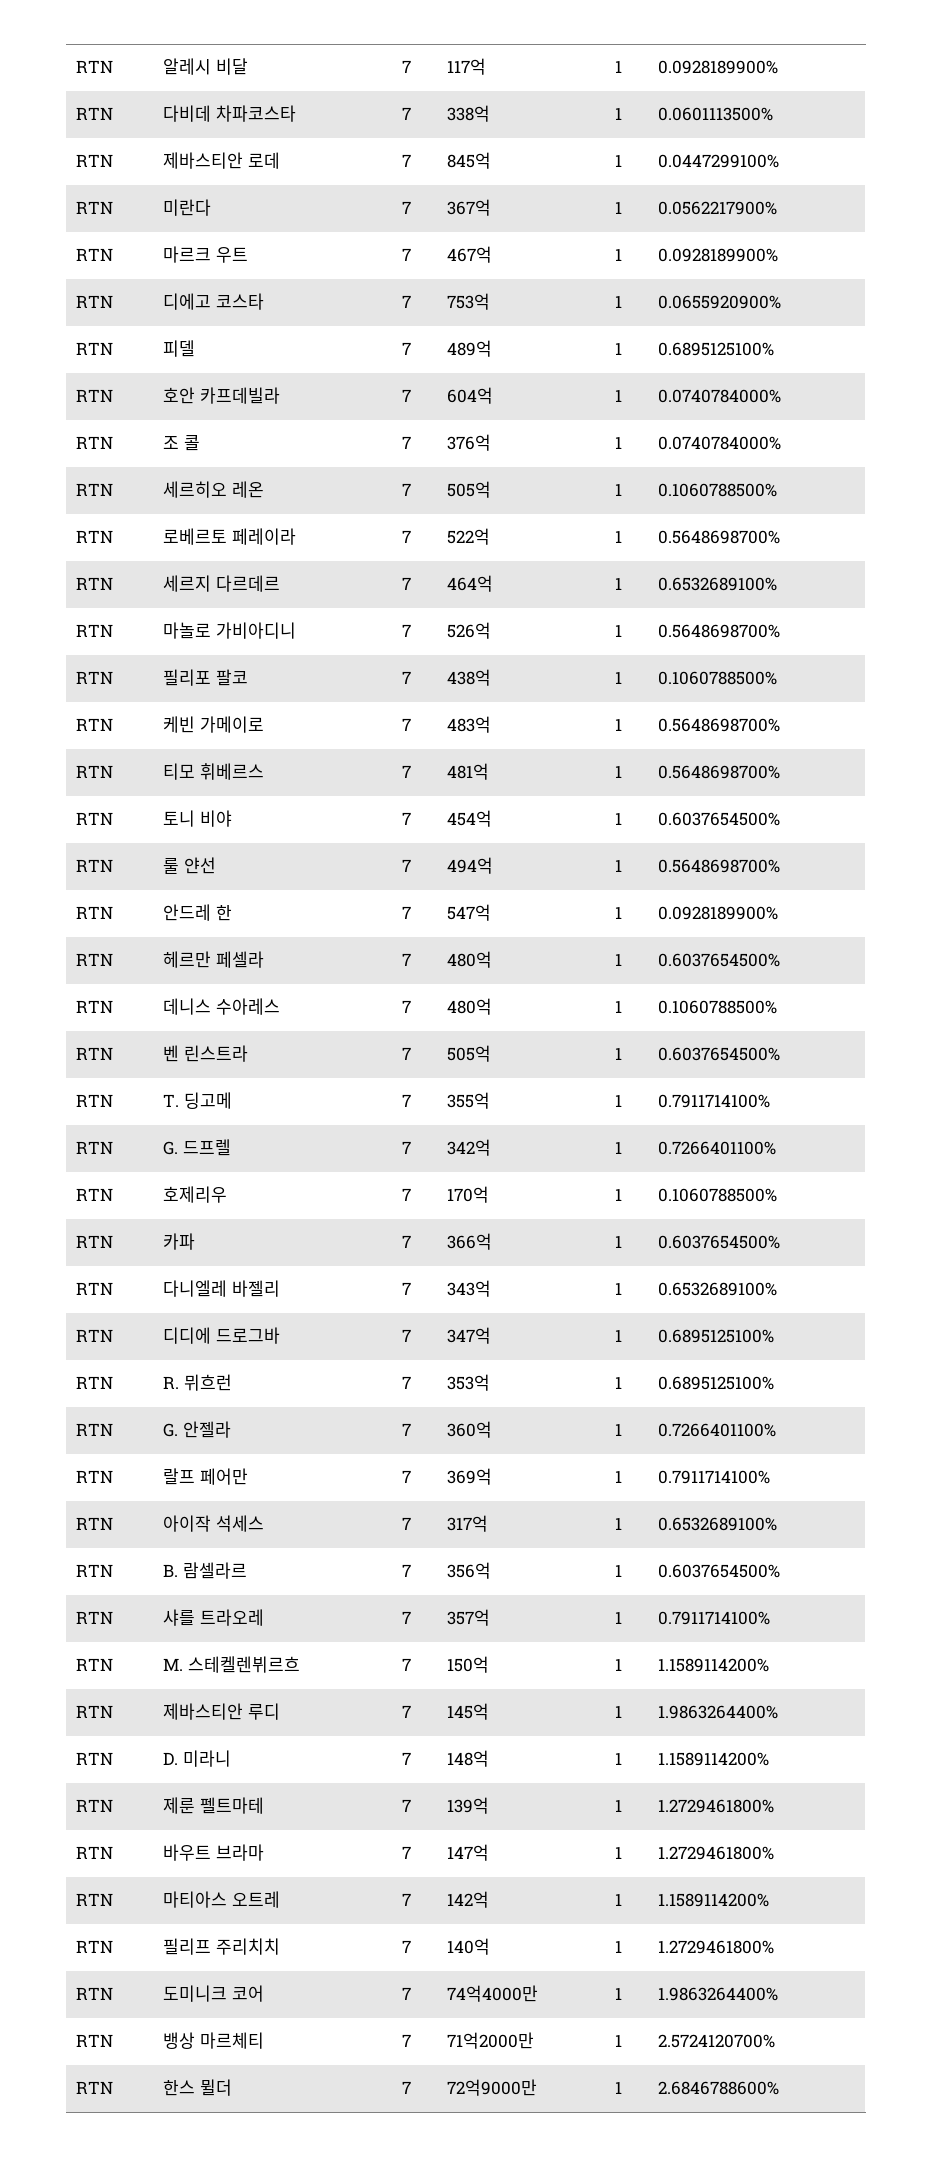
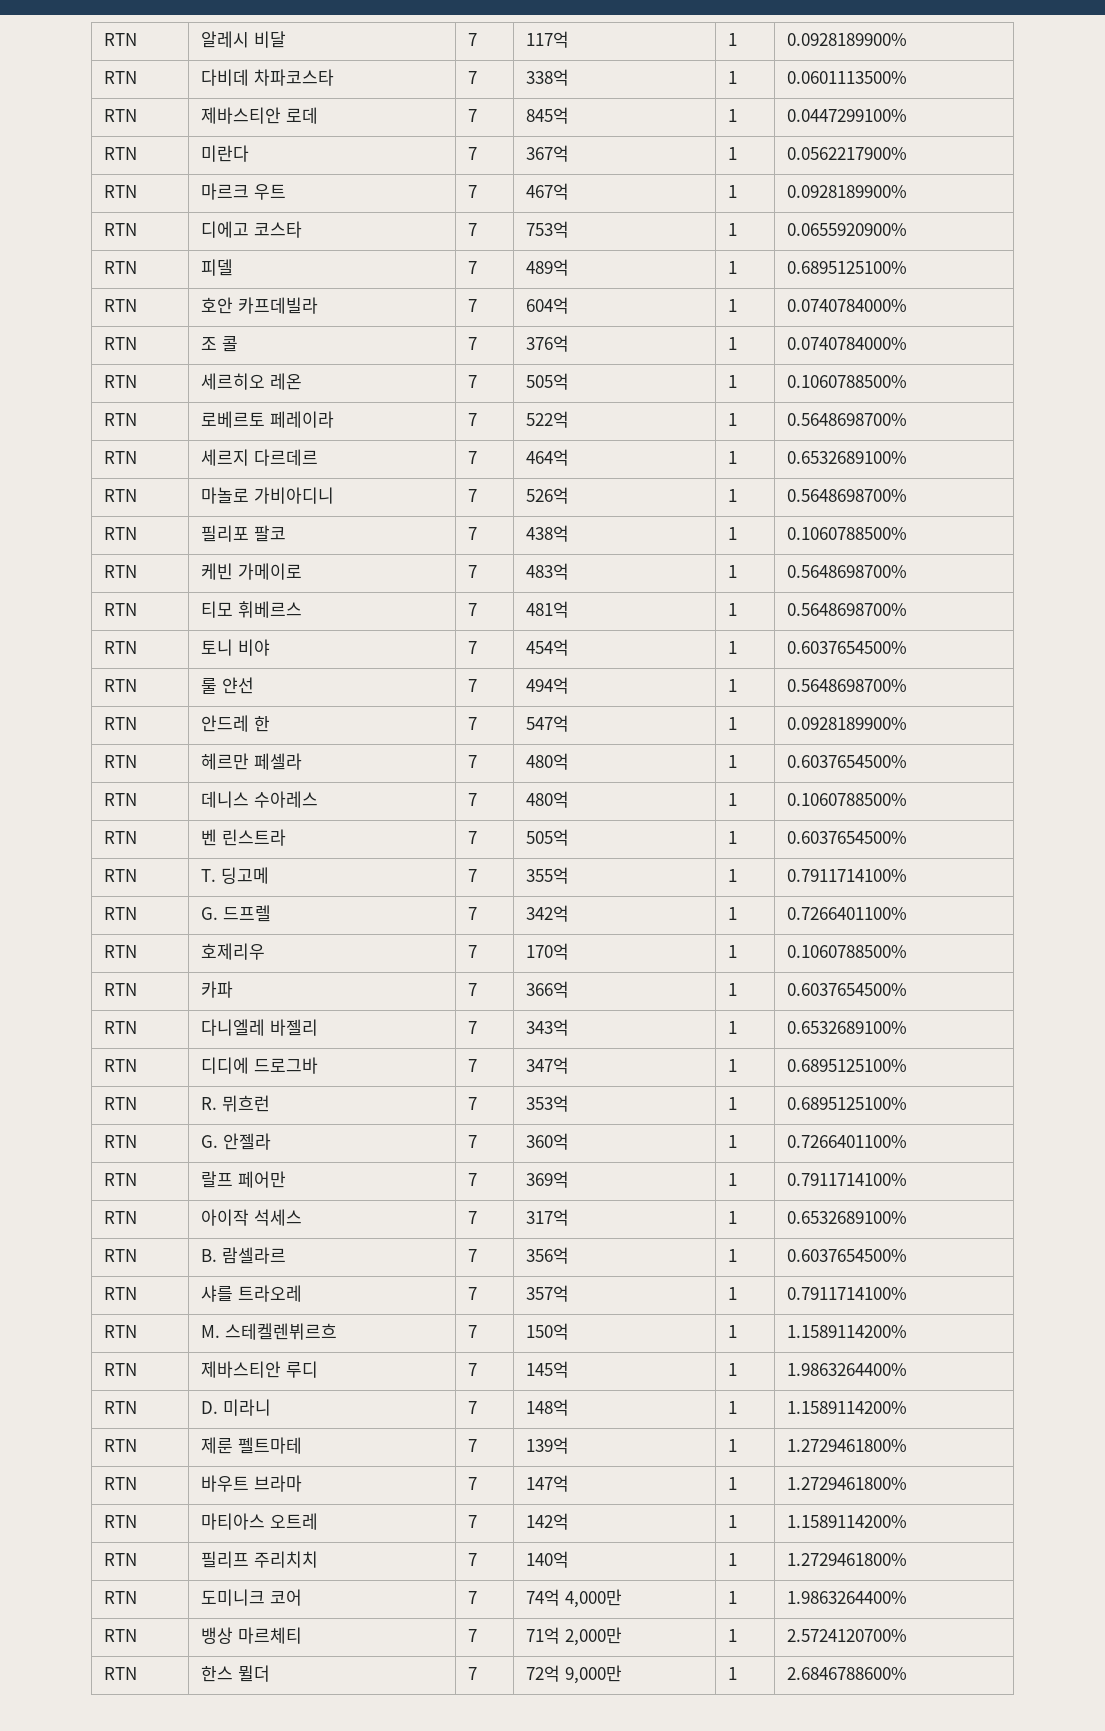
[447,1985,539,2002] 74억4000만 -> [526,1589,622,1608] 74억 4,000만
[447,2032,535,2049] 71억2000만 -> [526,1627,622,1646] 71억 2,000만
[447,2079,538,2096] 72억9000만 -> [526,1665,622,1684] 72억 9,000만

